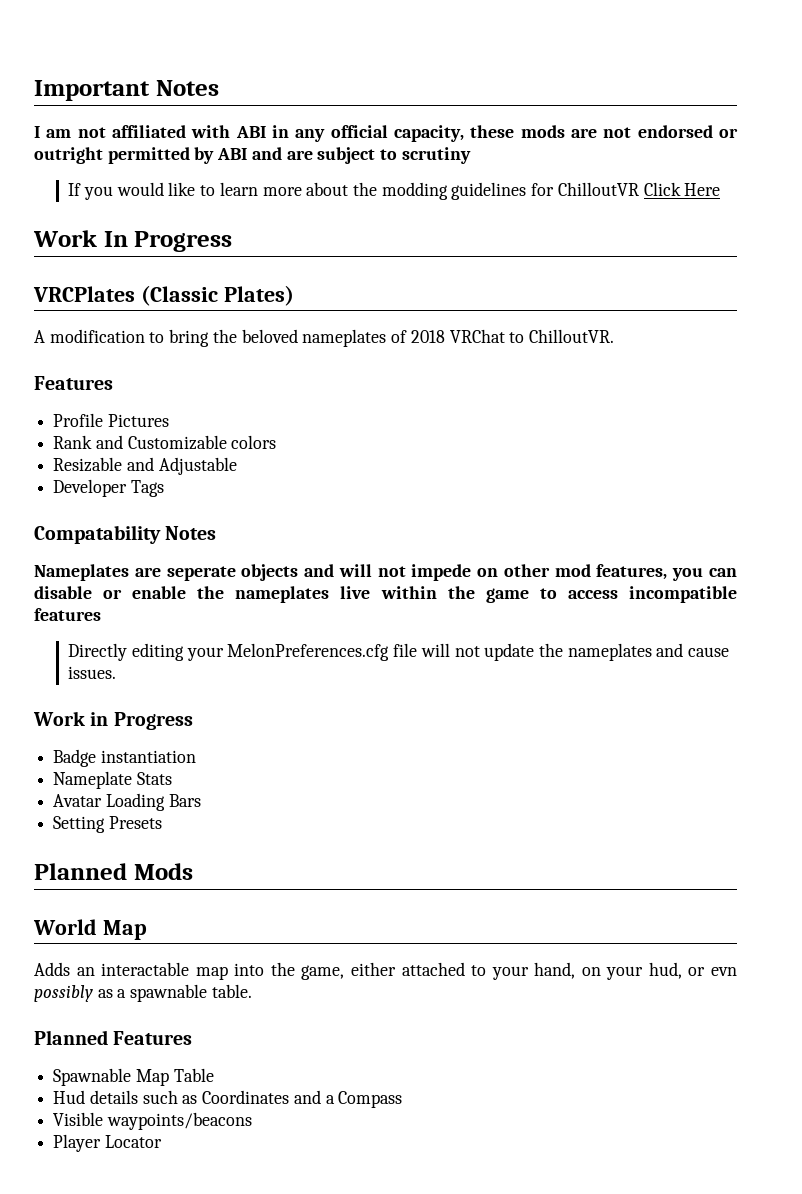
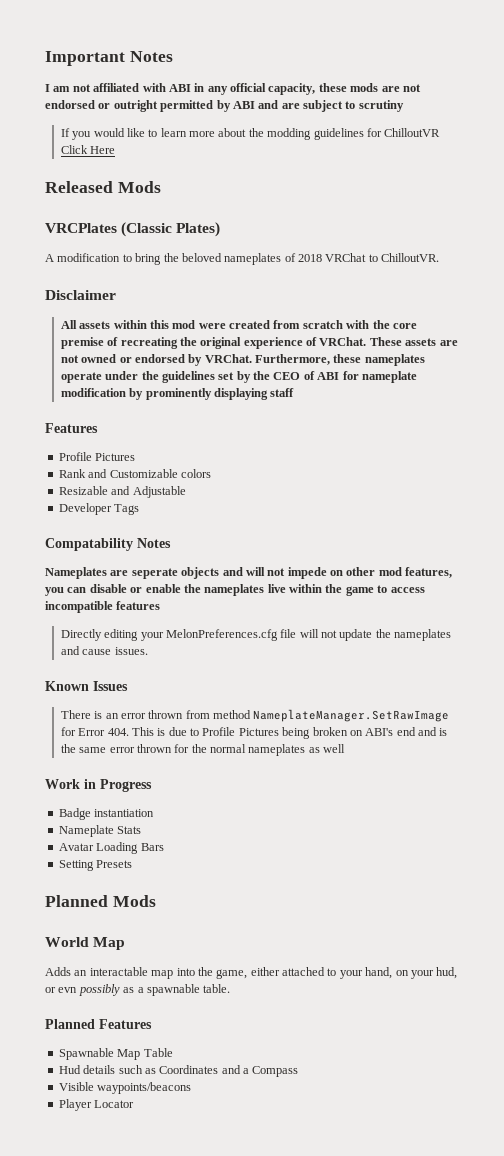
[33,230,233,252] Work In Progress -> [45,181,161,193] Released Mods
(614, 336) none -> [45,290,116,300] [60,320,417,329] [60,337,458,349] [60,354,425,366] [60,371,417,383] [60,388,295,400] // Disclaimer // All assets within this mod were created from scratch with the core premise of recreating the original experience of VRChat. These assets are not owned or endorsed by VRChat. Furthermore, these nameplates operate under the guidelines set by the CEO of ABI for nameplate modification by prominently displaying staff
(117, 672) none -> [45,681,128,691] [60,709,450,722] [60,727,448,739] [60,744,346,756] // Known Issues // There is an error thrown from method NameplateManager.SetRawImage for Error 404. This is due to Profile Pictures being broken on ABI's end and is the same error thrown for the normal nameplates as well

